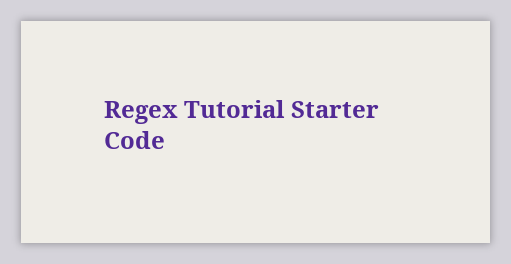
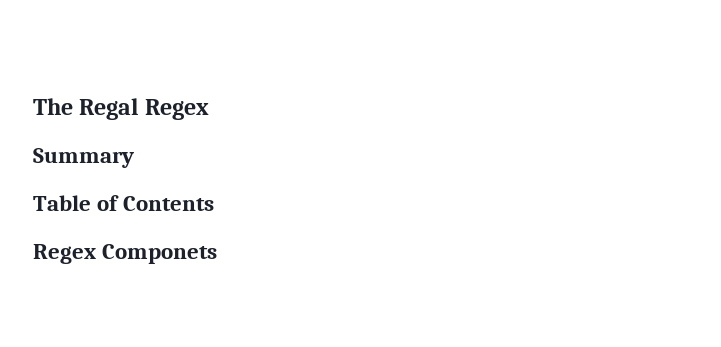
[104,100,379,124] [104,131,165,149] Regex Tutorial Starter Code -> [33,98,209,120] [33,148,134,168] [33,195,215,211] [33,244,218,264] The Regal Regex // Summary // Table of Contents // Regex Componets

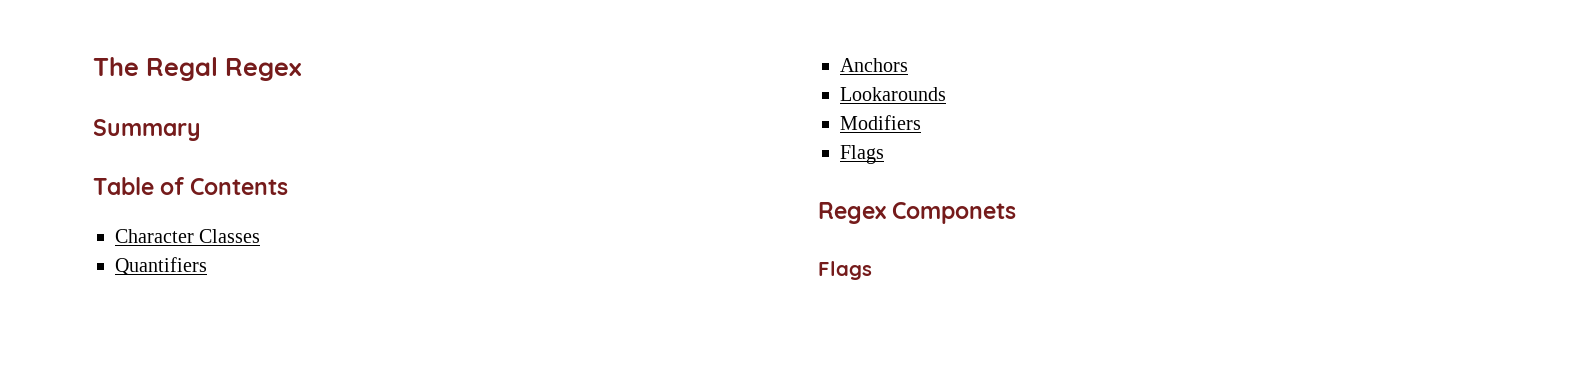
(215, 203) none -> [115,229,261,243] [115,257,207,275] [840,58,908,72] [840,87,946,101] [840,115,921,130] [840,145,884,164] // Character Classes // Quantifiers // Anchors // Lookarounds // Modifiers // Flags
(218, 254) none -> [818,261,872,280] // Flags

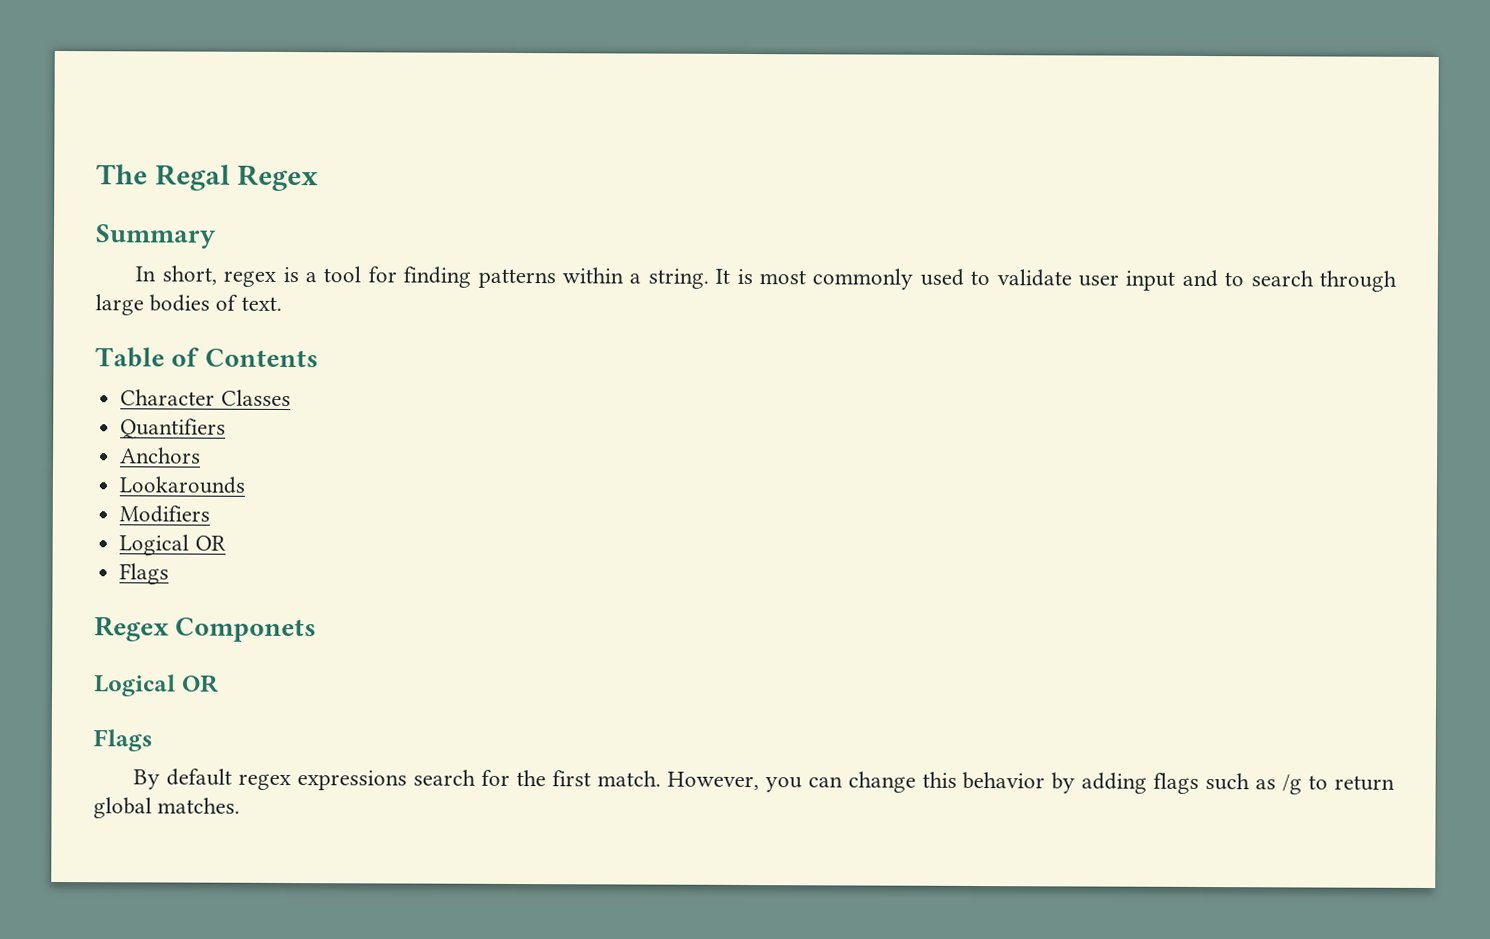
(201, 130) none -> [135,265,1397,292] [95,294,282,316] // In short, regex is a tool for finding patterns within a string. It is most commonly used to validate user input and to search through large bodies of text.
(921, 122) none -> [119,534,226,556] // Logical OR
[818,261,872,280] // Flags -> [94,674,219,697] [93,729,153,752] [133,768,1395,795] [93,797,241,819] // Logical OR // Flags // By default regex expressions search for the first match. However, you can change this behavior by adding flags such as /g to return global matches.

